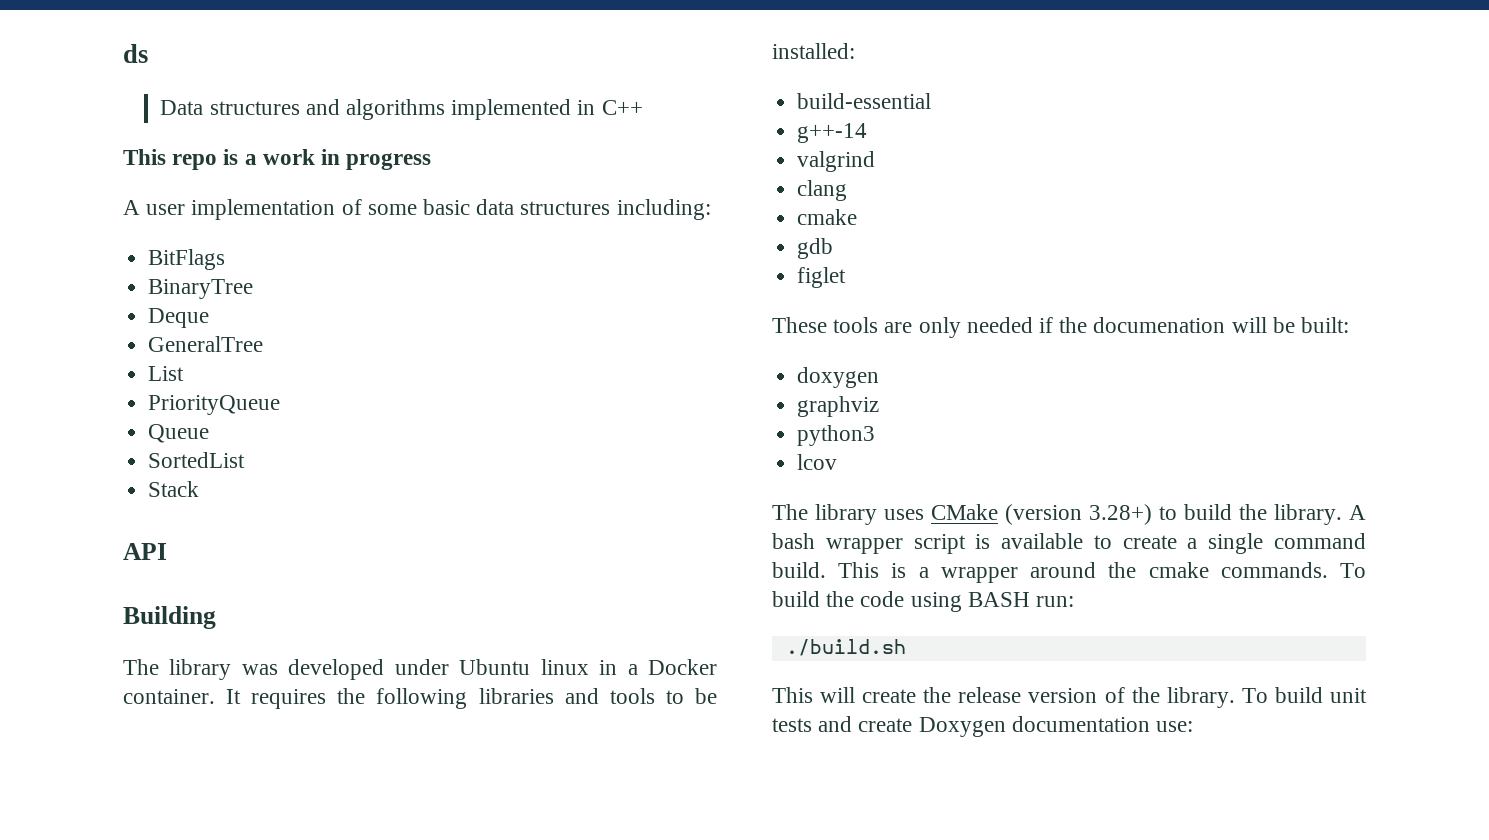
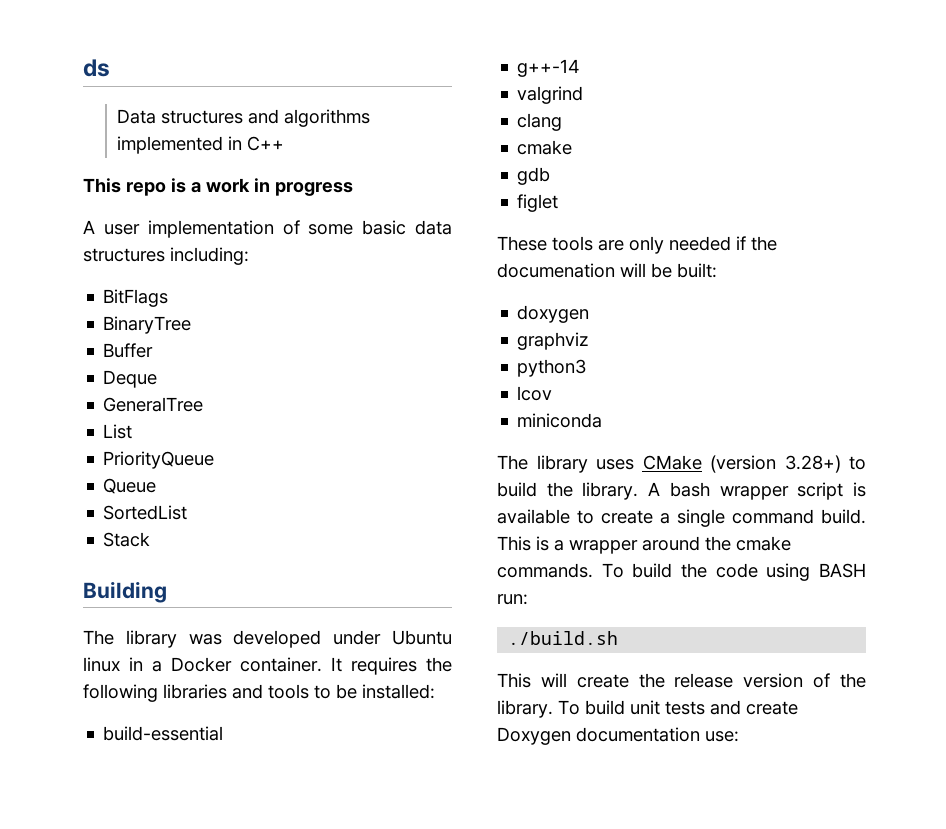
(254, 289) none -> [103,343,154,358] // Buffer
[123,543,167,560] // API -> (151, 539) none
(838, 462) none -> [517,413,603,428] // miniconda

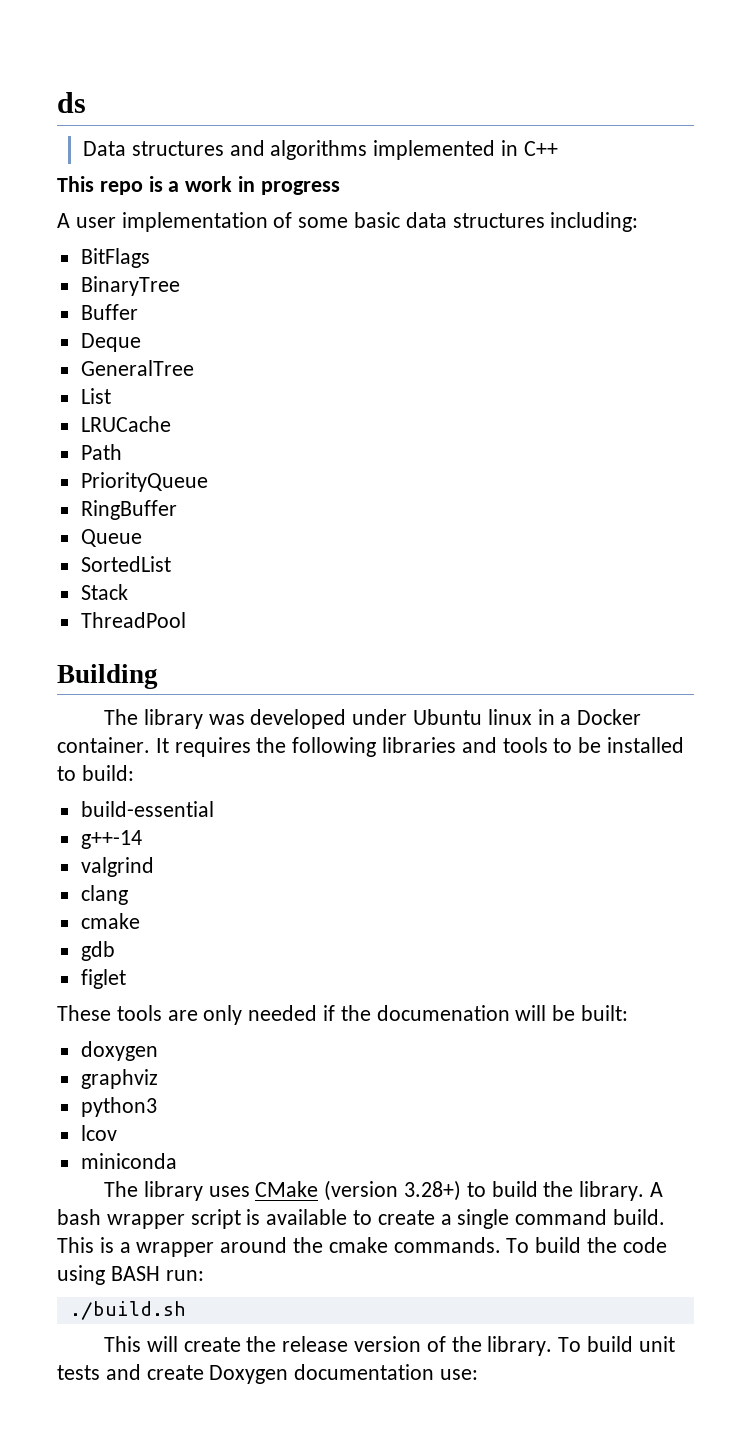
(133, 431) none -> [80,416,171,432] [80,444,122,460] // LRUCache // Path
(215, 460) none -> [80,500,177,520] // RingBuffer
(151, 539) none -> [80,612,186,628] // ThreadPool
[362,684,435,699] installed: -> [607,737,685,753] [57,765,134,781] installed to build:

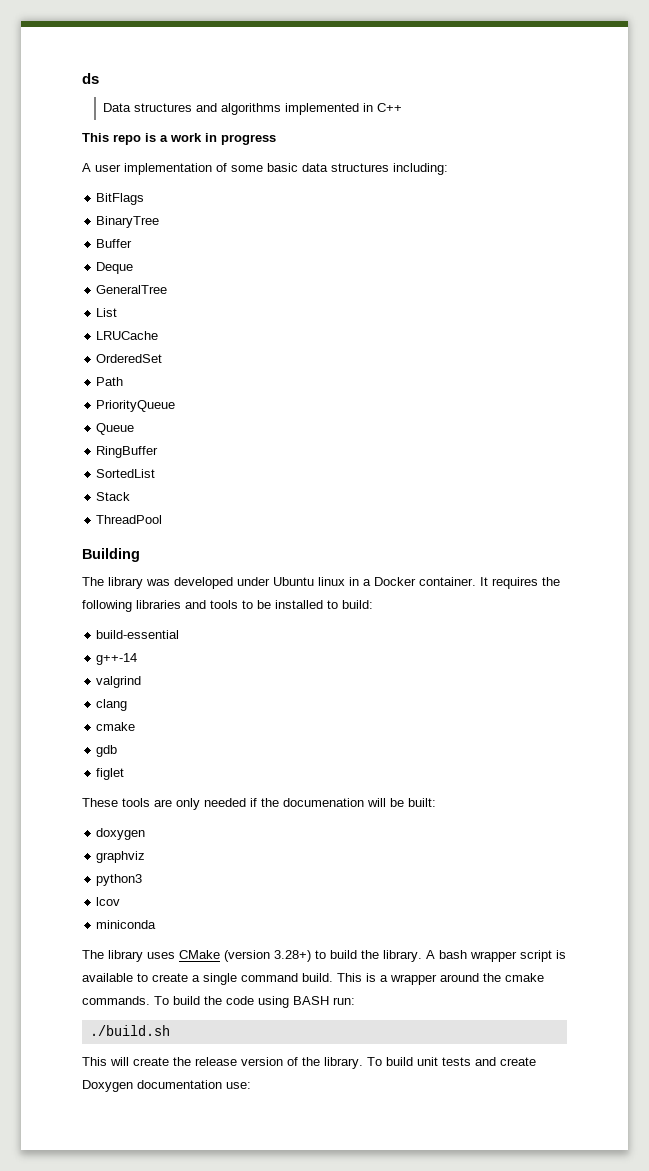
(171, 424) none -> [96,354,163,363] // OrderedSet
(208, 482) none -> [96,423,135,435] // Queue
[80,529,142,547] // Queue -> (159, 452) none

